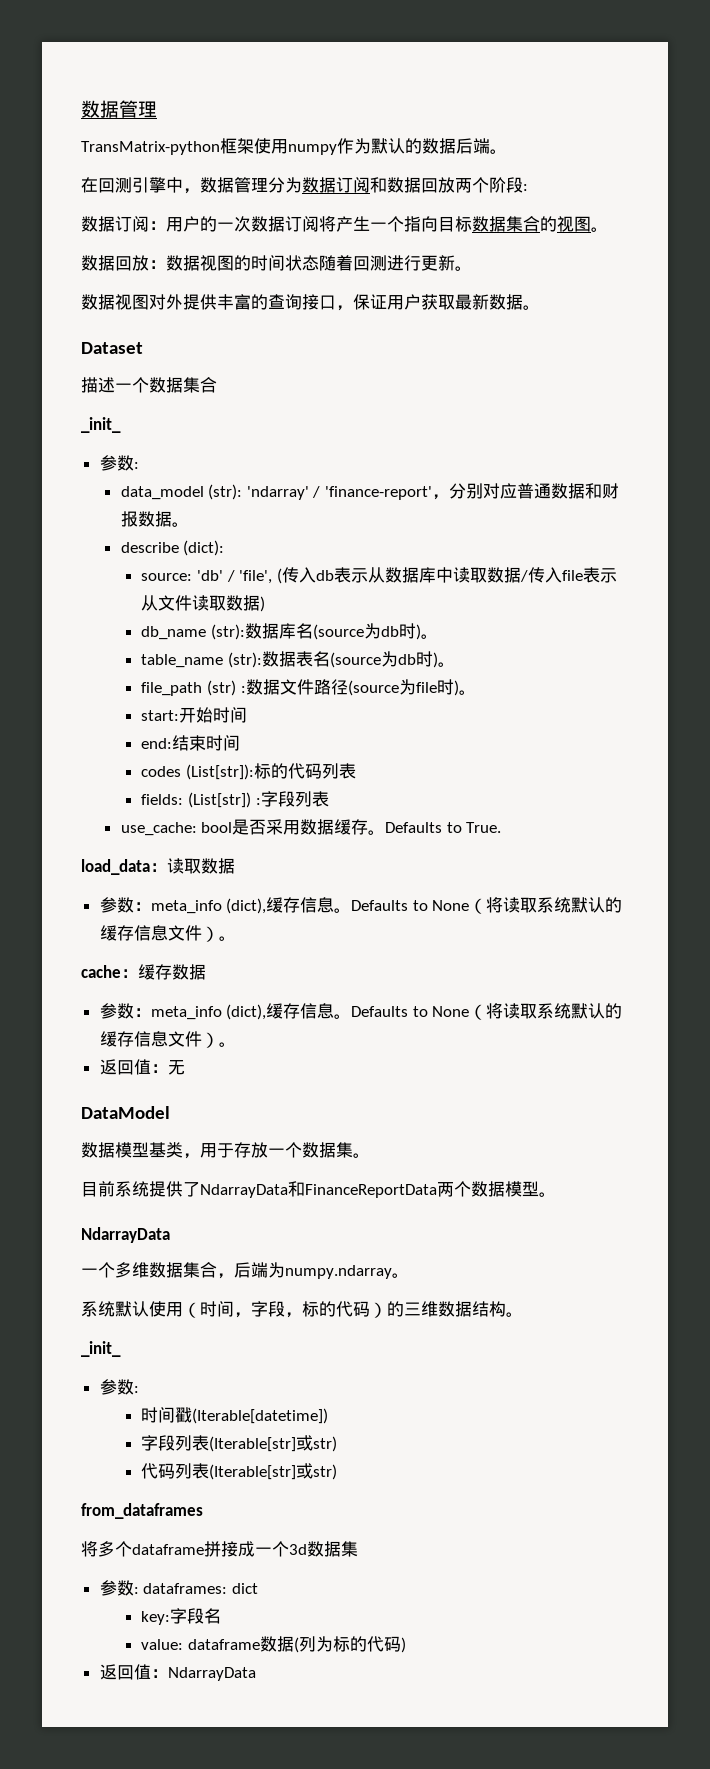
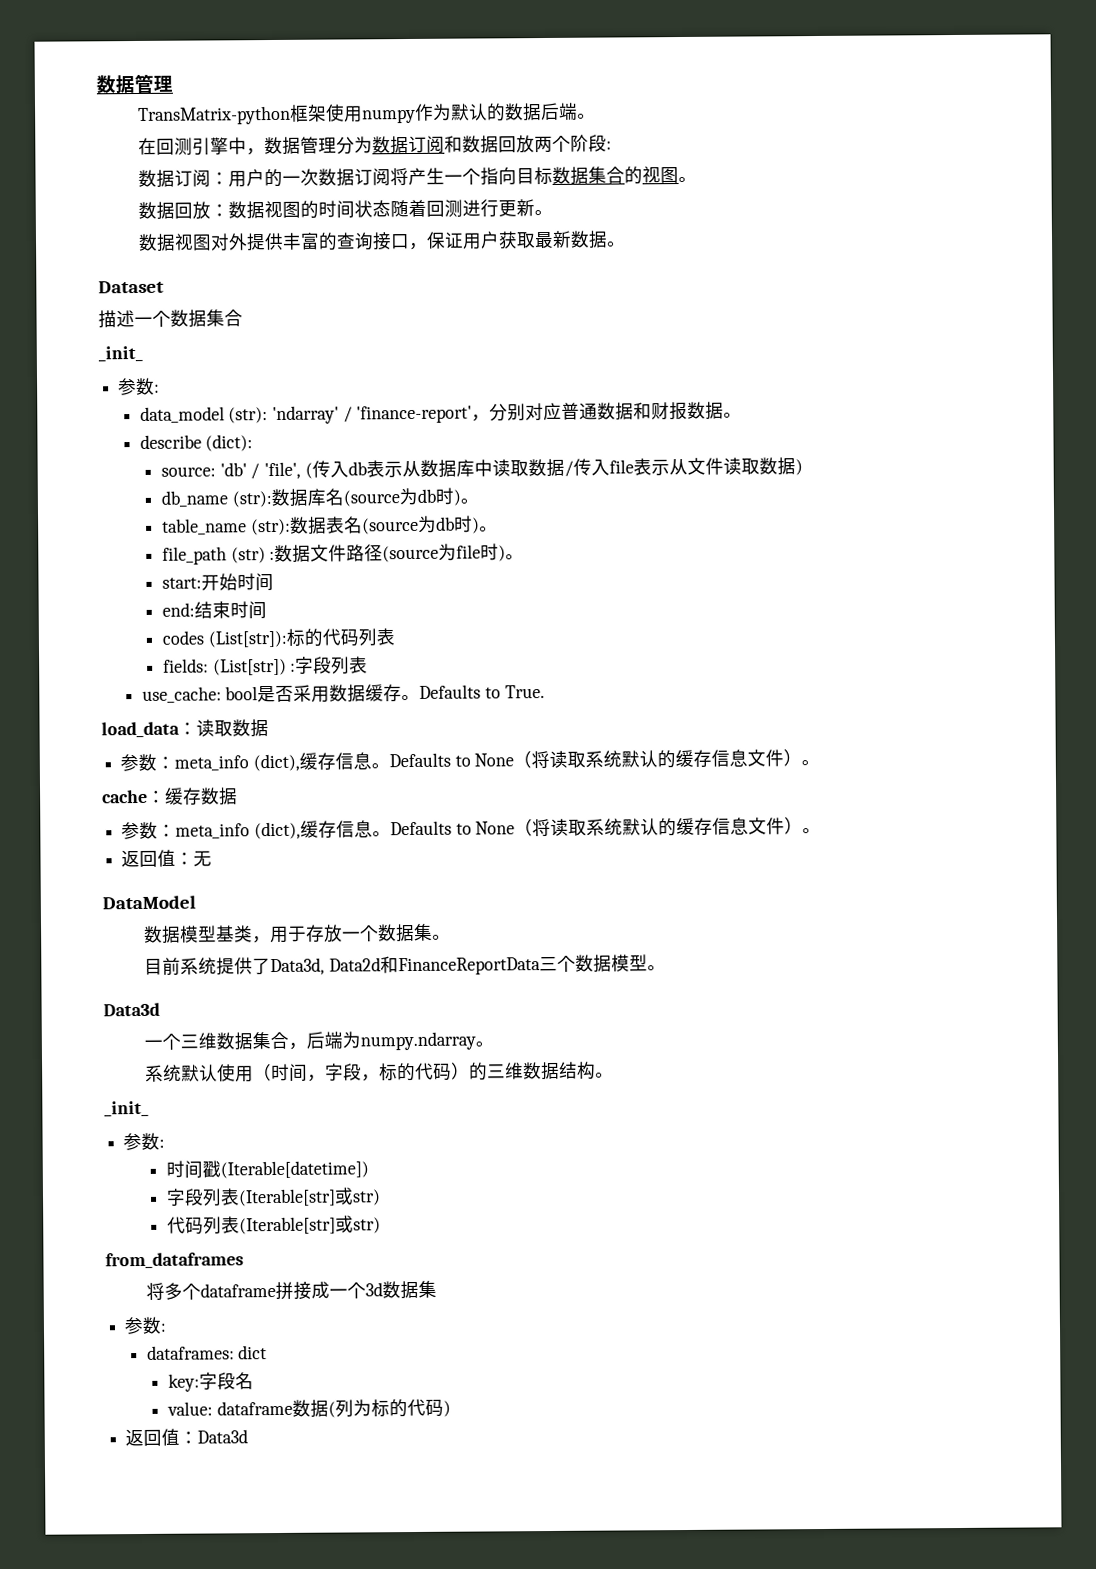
[200,1181,454,1198] NdarrayData和FinanceReportData两 -> [270,956,558,976] Data3d, Data2d和FinanceReportData三
[81,1227,170,1243] [81,1262,132,1278] NdarrayData // 一个多 -> [103,1002,160,1017] [144,1032,200,1050] Data3d // 一个三
(139, 1590) none -> (168, 1327) //
[167,1667,256,1681] NdarrayData -> [197,1429,249,1444] Data3d

